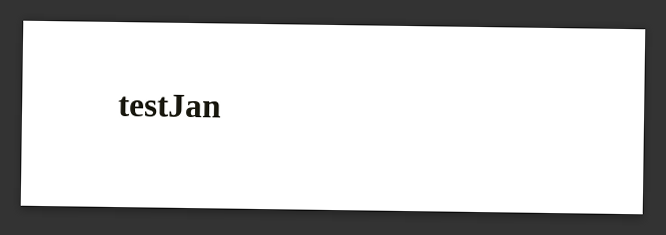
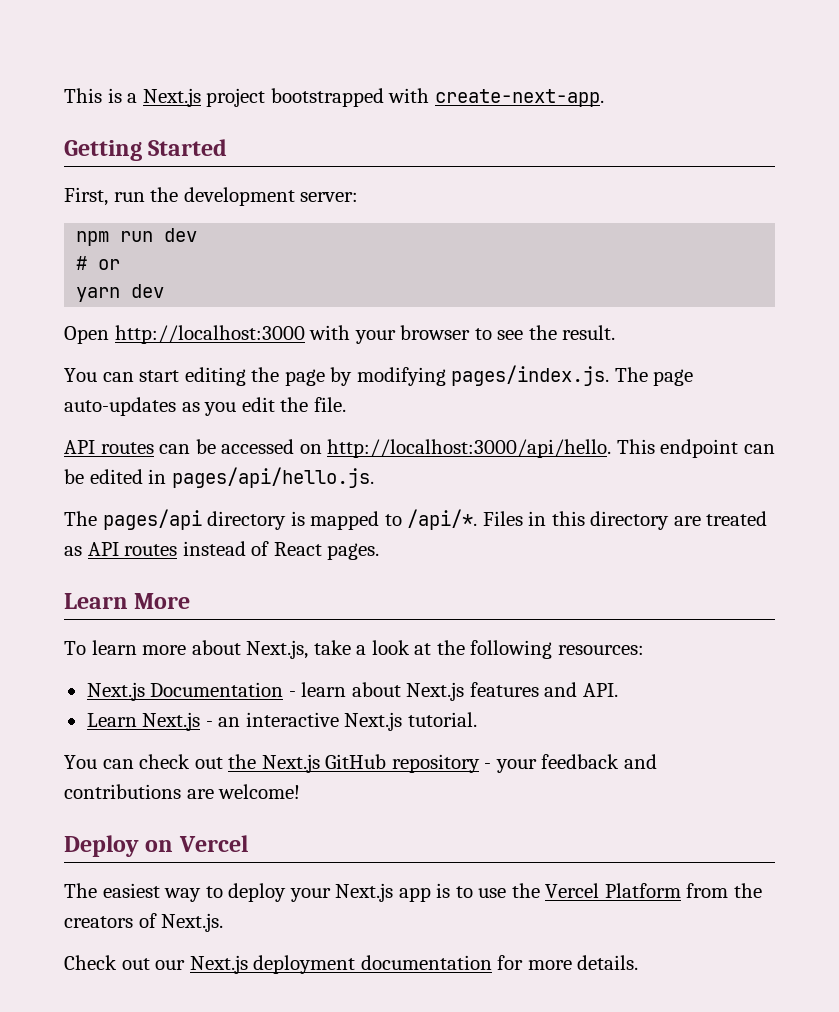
[117,94,222,118] testJan -> [64,88,604,107] [64,139,228,161] [64,187,359,206] [76,228,198,246] [76,256,121,270] [76,284,165,302] [64,325,616,344] [64,365,694,386] [64,397,346,416] [64,439,775,458] [64,467,374,488] [64,509,768,530] [64,541,380,560] [64,593,191,609] [64,640,644,659] [86,682,618,701] [86,712,477,731] [64,754,657,773] [64,784,301,799] [64,835,248,857] [64,883,763,902] [64,913,224,932] [64,955,639,974] This is a Next.js project bootstrapped with create-next-app. // Getting Started // First, run the development server: // npm run dev // # or // yarn dev // Open http://localhost:3000 with your browser to see the result. // You can start editing the page by modifying pages/index.js. The page auto-updates as you edit the file. // API routes can be accessed on http://localhost:3000/api/hello. This endpoint can be edited in pages/api/hello.js. // The pages/api directory is mapped to /api/*. Files in this directory are treated as API routes instead of React pages. // Learn More // To learn more about Next.js, take a look at the following resources: // Next.js Documentation - learn about Next.js features and API. // Learn Next.js - an interactive Next.js tutorial. // You can check out the Next.js GitHub repository - your feedback and contributions are welcome! // Deploy on Vercel // The easiest way to deploy your Next.js app is to use the Vercel Platform from the creators of Next.js. // Check out our Next.js deployment documentation for more details.

